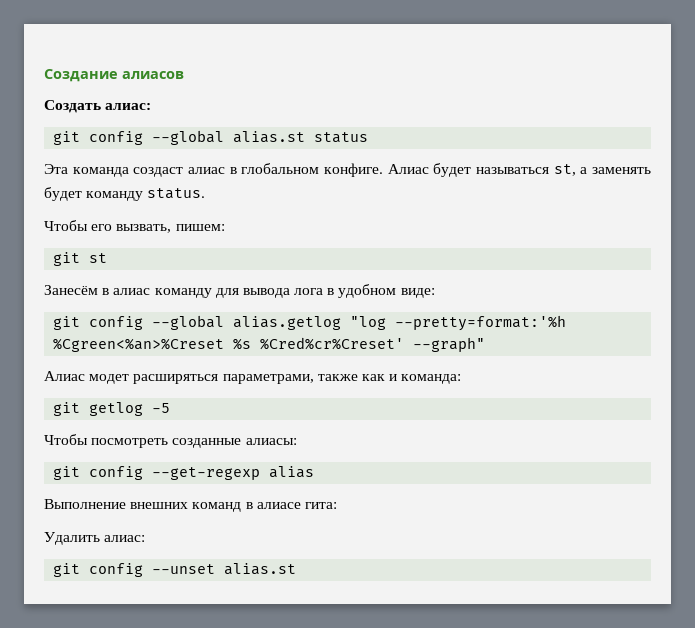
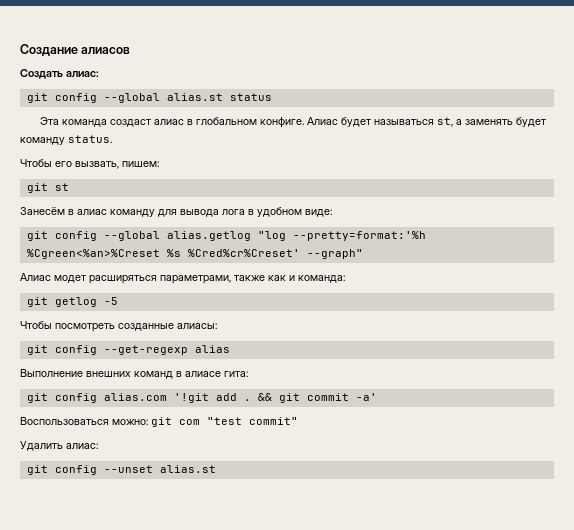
(337, 505) none -> [26,393,377,403] [20,417,298,427] // git config alias.com '!git add . && git commit -a' // Воспользоваться можно: git com "test commit"

